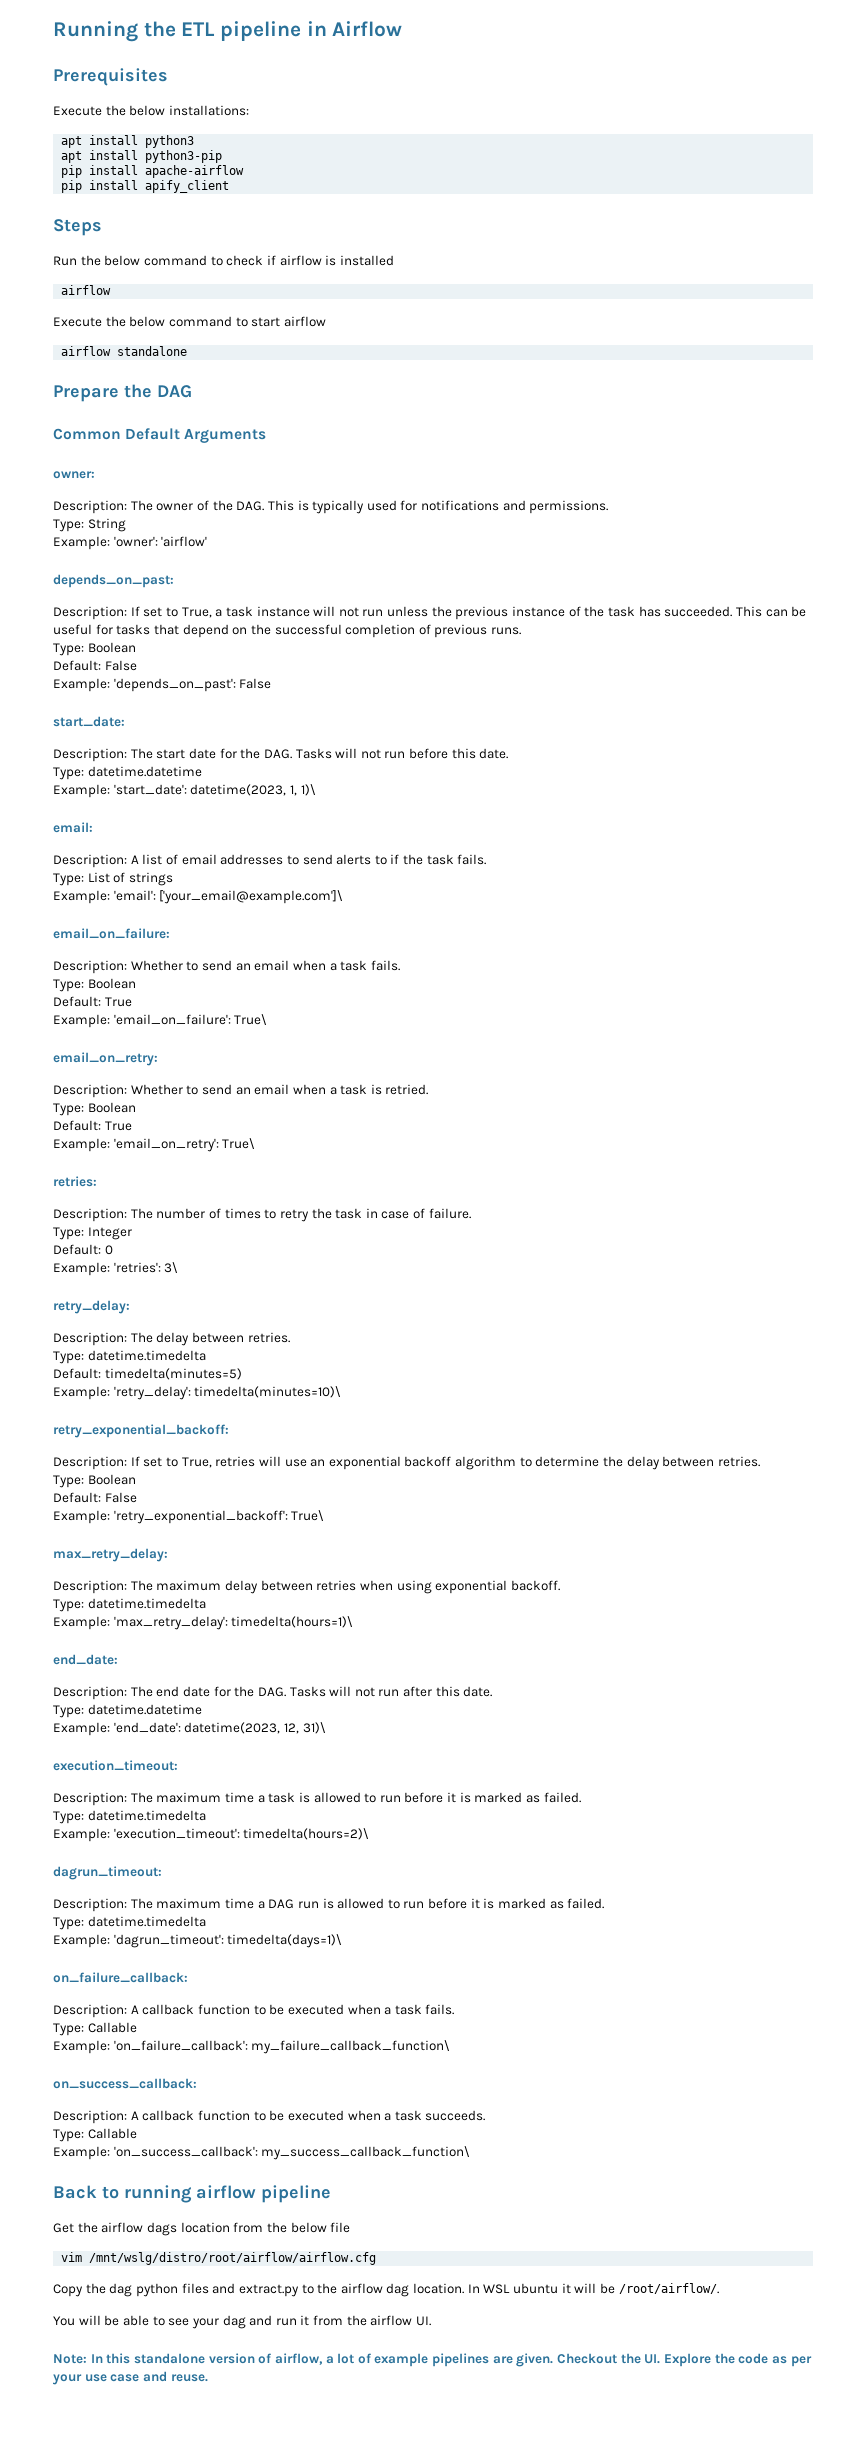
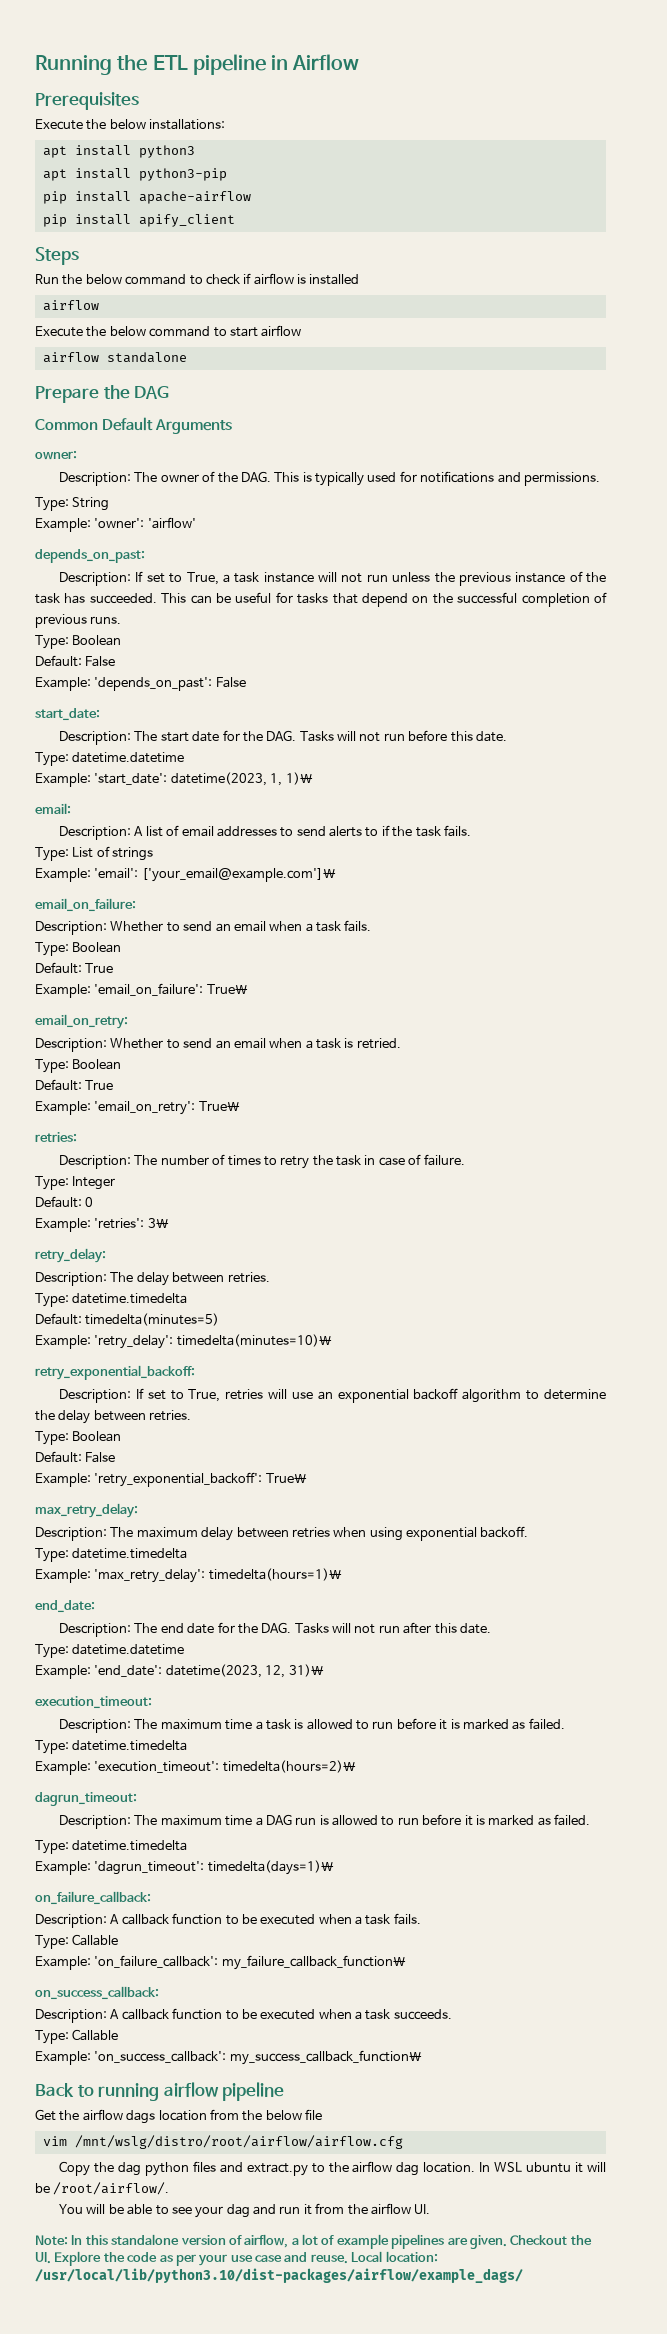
(208, 2378) none -> [351,2251,438,2262] [35,2268,523,2283] Local location: /usr/local/lib/python3.10/dist-packages/airflow/example_dags/

